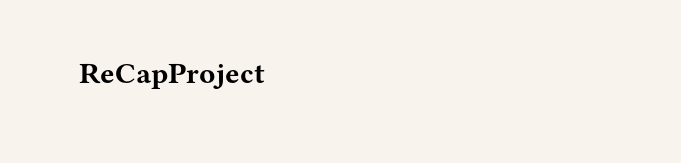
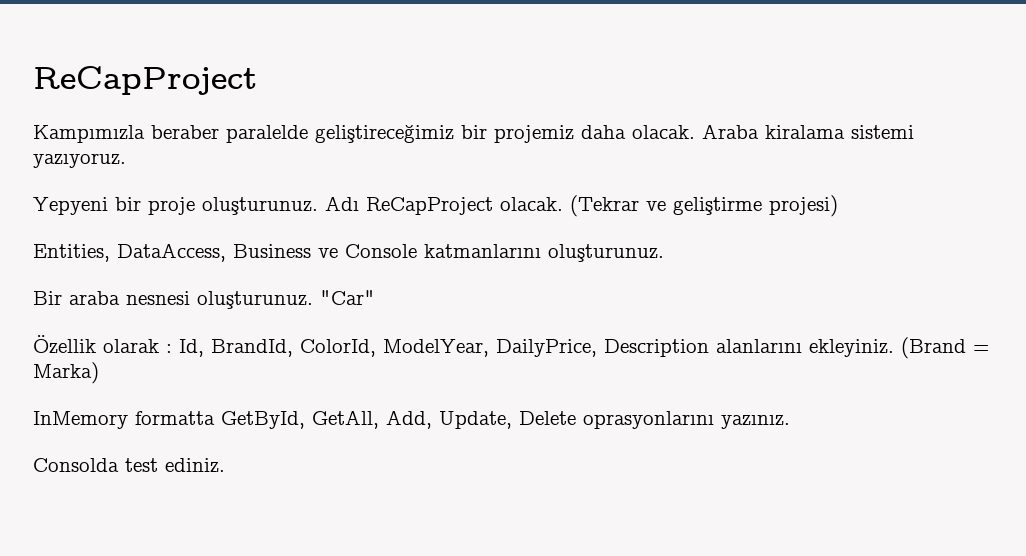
[79,63,265,89] ReCapProject -> [33,66,257,95] [33,124,914,143] [33,153,126,168] [33,195,838,217] [33,243,664,262] [33,290,375,309] [33,335,989,359] [33,362,99,384] [33,410,790,429] [33,458,225,473] ReCapProject // Kampımızla beraber paralelde geliştireceğimiz bir projemiz daha olacak. Araba kiralama sistemi yazıyoruz. // Yepyeni bir proje oluşturunuz. Adı ReCapProject olacak. (Tekrar ve geliştirme projesi) // Entities, DataAccess, Business ve Console katmanlarını oluşturunuz. // Bir araba nesnesi oluşturunuz. "Car" // Özellik olarak : Id, BrandId, ColorId, ModelYear, DailyPrice, Description alanlarını ekleyiniz. (Brand = Marka) // InMemory formatta GetById, GetAll, Add, Update, Delete oprasyonlarını yazınız. // Consolda test ediniz.

